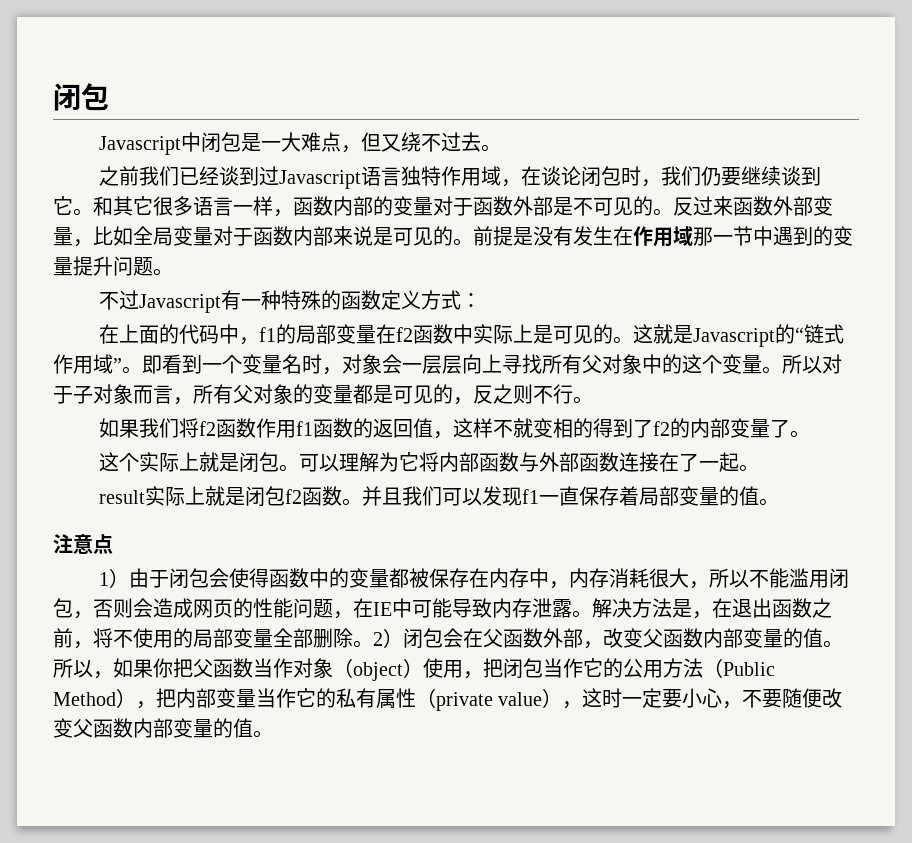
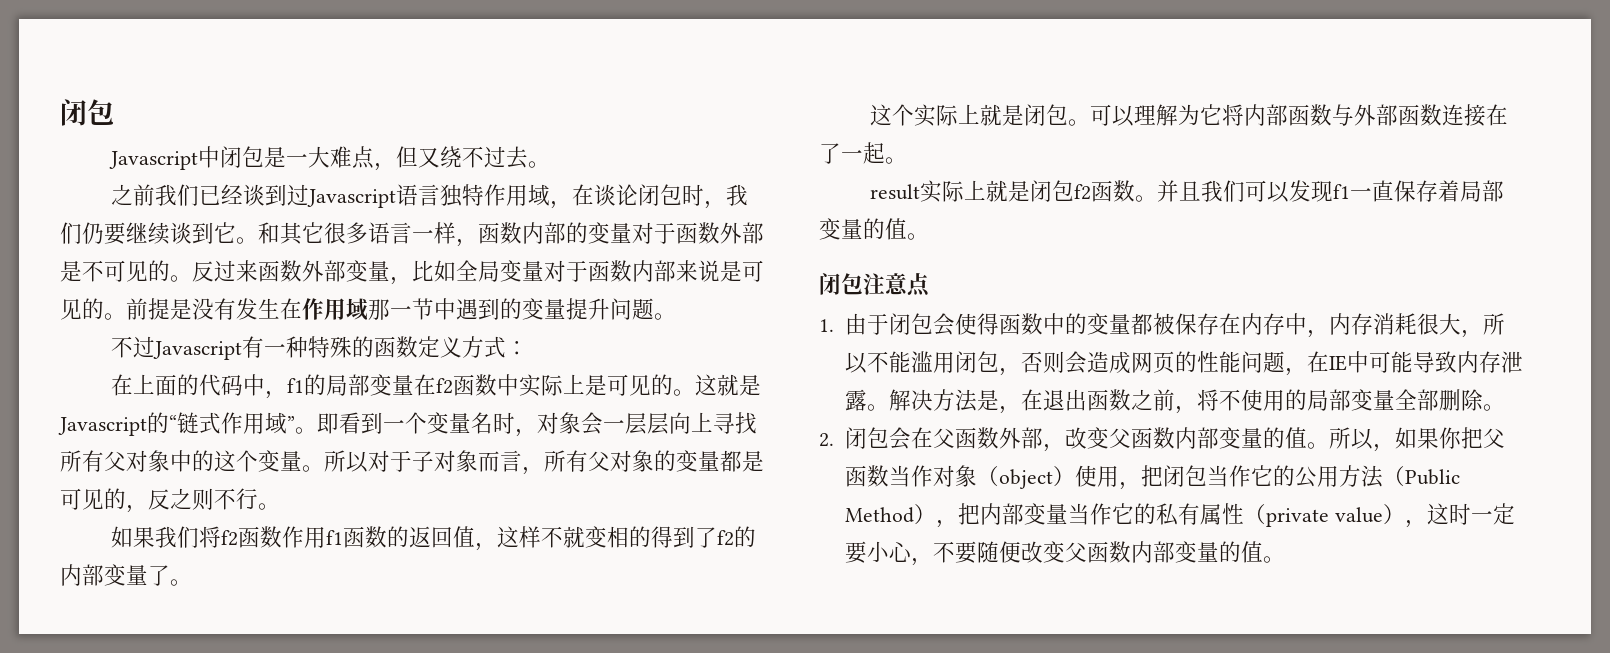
(780, 502) none -> [819,273,863,295] 闭包
[99,568,130,588] 1） -> [819,319,834,332] 1.
[373,628,403,648] 2） -> [819,433,834,447] // 2.

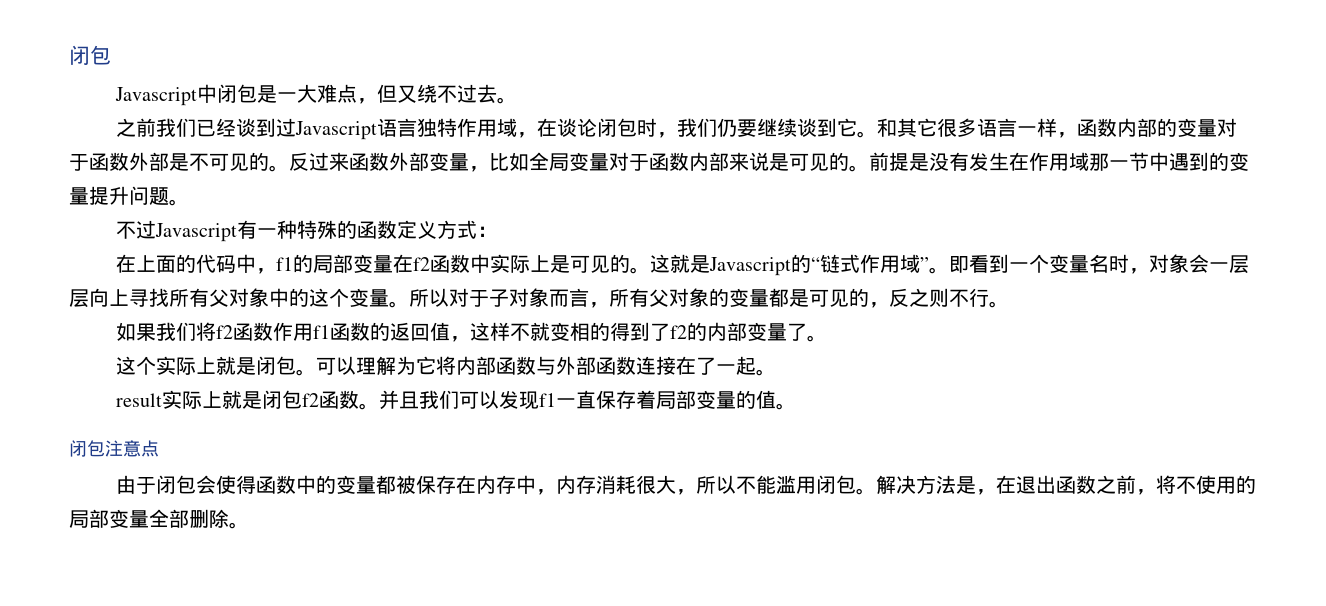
[819,319,834,332] 1. -> (159, 448) none
[998,351,1523,376] [844,389,867,411] ，否则会造成网页的性能问题，在IE中可能导致内存泄露 -> (857, 484) none
[819,427,1505,452] [844,465,1460,490] [844,503,1515,528] [844,541,1285,566] // 2.闭包会在父函数外部，改变父函数内部变量的值。所以，如果你把父函数当作对象（object）使用，把闭包当作它的公用方法（Public Method），把内部变量当作它的私有属性（private value），这时一定要小心，不要随便改变父函数内部变量的值。 -> (249, 525) none

